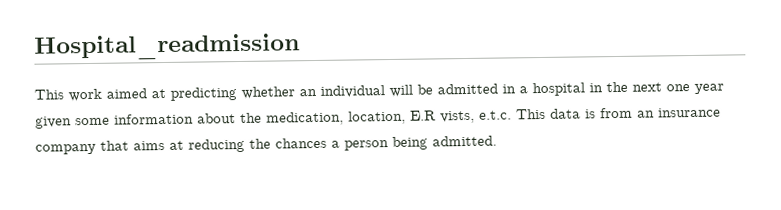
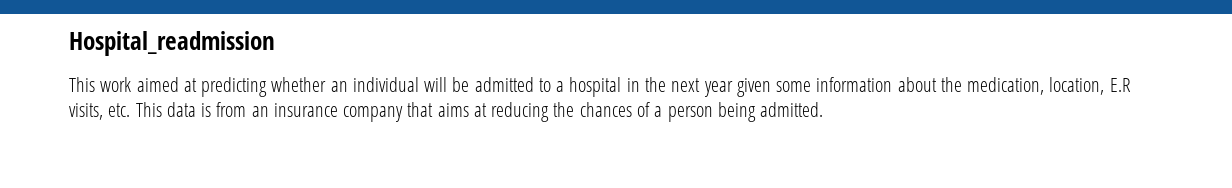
[502,84,516,94] in -> [538,78,551,92] to
[666,84,690,92] one -> (701, 85) none
[440,110,512,124] vists, e.t.c. -> [69,103,131,120] visits, etc.
(327, 143) none -> [636,102,650,117] of

